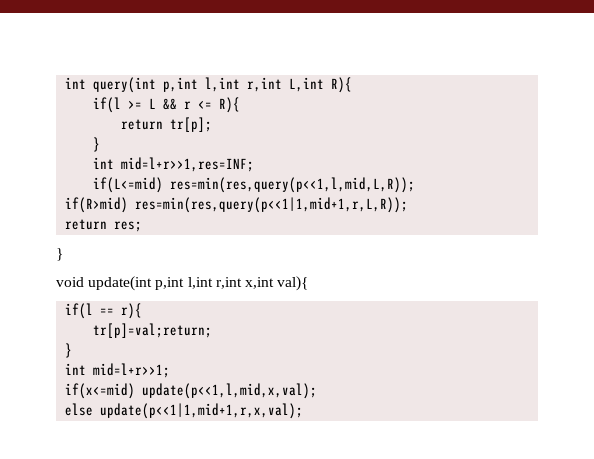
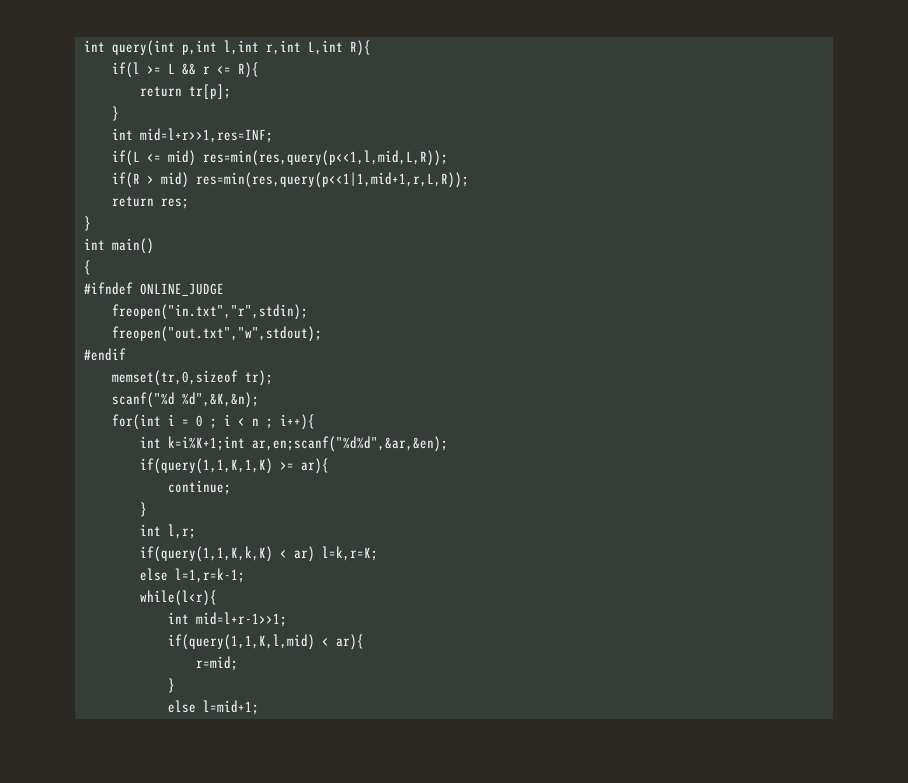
[93,177,416,193] [65,197,409,213] [65,219,143,232] [56,248,63,261] [56,276,309,291] [65,303,143,319] [93,323,213,338] [65,343,73,358] [65,363,171,378] [65,383,318,399] [65,403,304,419] if(L<=mid) res=min(res,query(p<<1,l,mid,L,R)); // if(R>mid) res=min(res,query(p<<1|1,mid+1,r,L,R)); // return res; // } // void update(int p,int l,int r,int x,int val){ // if(l == r){ // tr[p]=val;return; // } // int mid=l+r>>1; // if(x<=mid) update(p<<1,l,mid,x,val); // else update(p<<1|1,mid+1,r,x,val); -> [112,150,449,166] [112,172,470,188] [112,196,190,209] [84,216,92,231] [84,238,155,254] [84,260,92,275] [84,282,225,296] [112,304,309,320] [112,326,323,342] [84,348,127,361] [112,370,274,386] [112,392,260,408] [112,414,316,430] [140,436,449,452] [140,458,330,474] [168,480,232,495] [140,502,148,517] [140,524,197,539] [140,546,379,562] [140,568,246,583] [140,590,218,606] [168,612,288,627] [168,634,365,650] [196,656,239,671] [168,678,176,693] [168,700,260,715] if(L <= mid) res=min(res,query(p<<1,l,mid,L,R)); // if(R > mid) res=min(res,query(p<<1|1,mid+1,r,L,R)); // return res; // } // int main() // { // #ifndef ONLINE_JUDGE // freopen("in.txt","r",stdin); // freopen("out.txt","w",stdout); // #endif // memset(tr,0,sizeof tr); // scanf("%d %d",&K,&n); // for(int i = 0 ; i < n ; i++){ // int k=i%K+1;int ar,en;scanf("%d%d",&ar,&en); // if(query(1,1,K,1,K) >= ar){ // continue; // } // int l,r; // if(query(1,1,K,k,K) < ar) l=k,r=K; // else l=1,r=k-1; // while(l<r){ // int mid=l+r-1>>1; // if(query(1,1,K,l,mid) < ar){ // r=mid; // } // else l=mid+1;

